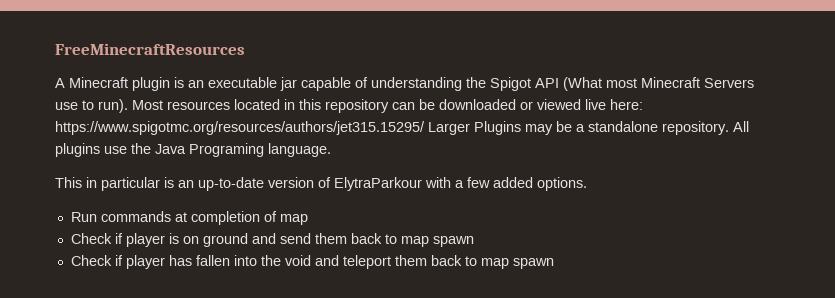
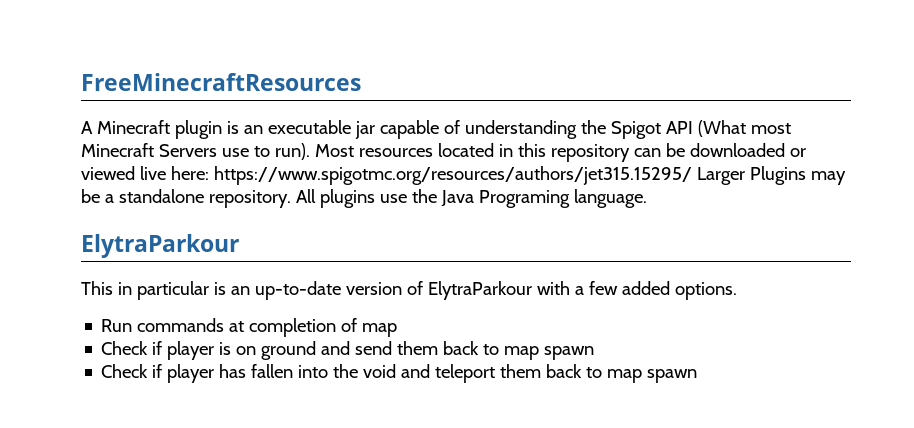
(331, 150) none -> [81,234,239,258] // ElytraParkour

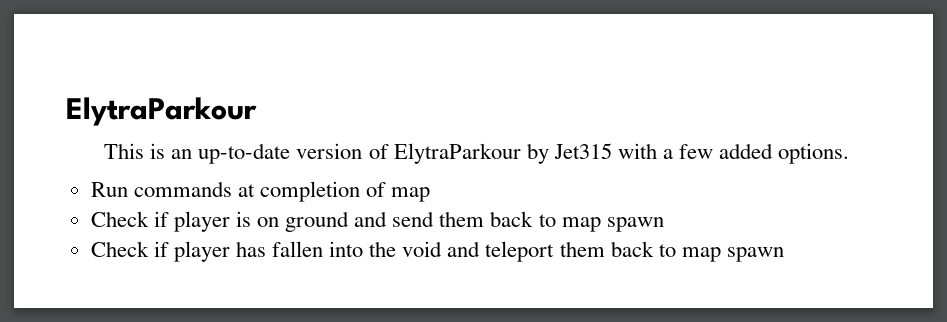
[81,73,361,91] [81,120,791,139] [81,143,806,162] [81,166,846,185] [81,189,647,208] FreeMinecraftResources // A Minecraft plugin is an executable jar capable of understanding the Spigot API (What most Minecraft Servers use to run). Most resources located in this repository can be downloaded or viewed live here: https://www.spigotmc.org/resources/authors/jet315.15295/ Larger Plugins may be a standalone repository. All plugins use the Java Programing language. // -> (66, 111) none
[117,281,209,300] in particular -> (145, 151) none
(532, 290) none -> [526,143,612,164] by Jet315

